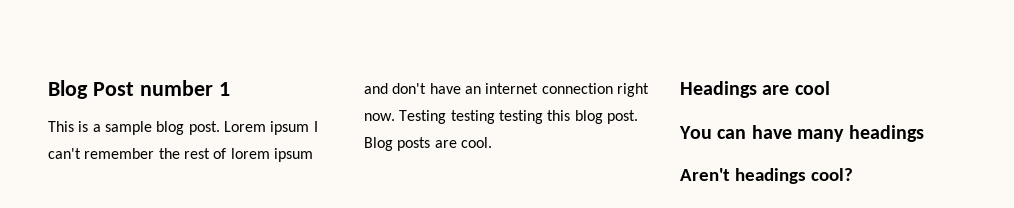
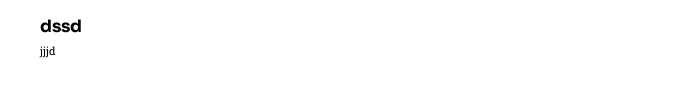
[48,80,230,99] [48,121,318,135] [48,148,313,162] [364,83,649,97] [364,110,638,124] [364,137,492,151] [680,81,830,98] [679,125,924,142] [680,168,853,184] Blog Post number 1 // This is a sample blog post. Lorem ipsum I can't remember the rest of lorem ipsum and don't have an internet connection right now. Testing testing testing this blog post. Blog posts are cool. // Headings are cool // You can have many headings // Aren't headings cool? -> [40,19,82,33] [39,46,56,58] dssd // jjjd

